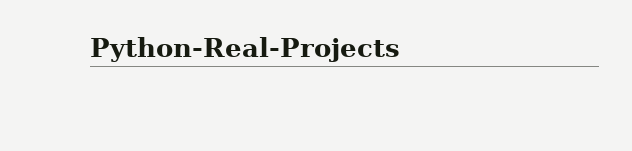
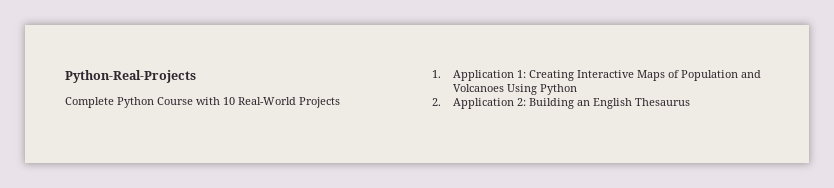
(400, 49) none -> [65,97,340,108] [432,70,762,81] [453,84,578,95] [432,98,691,109] // Complete Python Course with 10 Real-World Projects // 1. Application 1: Creating Interactive Maps of Population and Volcanoes Using Python // 2. Application 2: Building an English Thesaurus

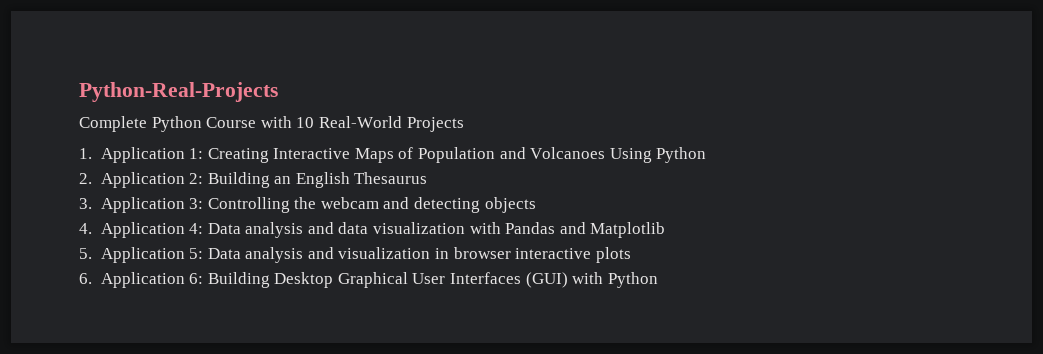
(691, 102) none -> [79,197,536,213] [79,222,666,238] [79,247,631,263] [79,272,658,288] // 3. Application 3: Controlling the webcam and detecting objects // 4. Application 4: Data analysis and data visualization with Pandas and Matplotlib // 5. Application 5: Data analysis and visualization in browser interactive plots // 6. Application 6: Building Desktop Graphical User Interfaces (GUI) with Python

